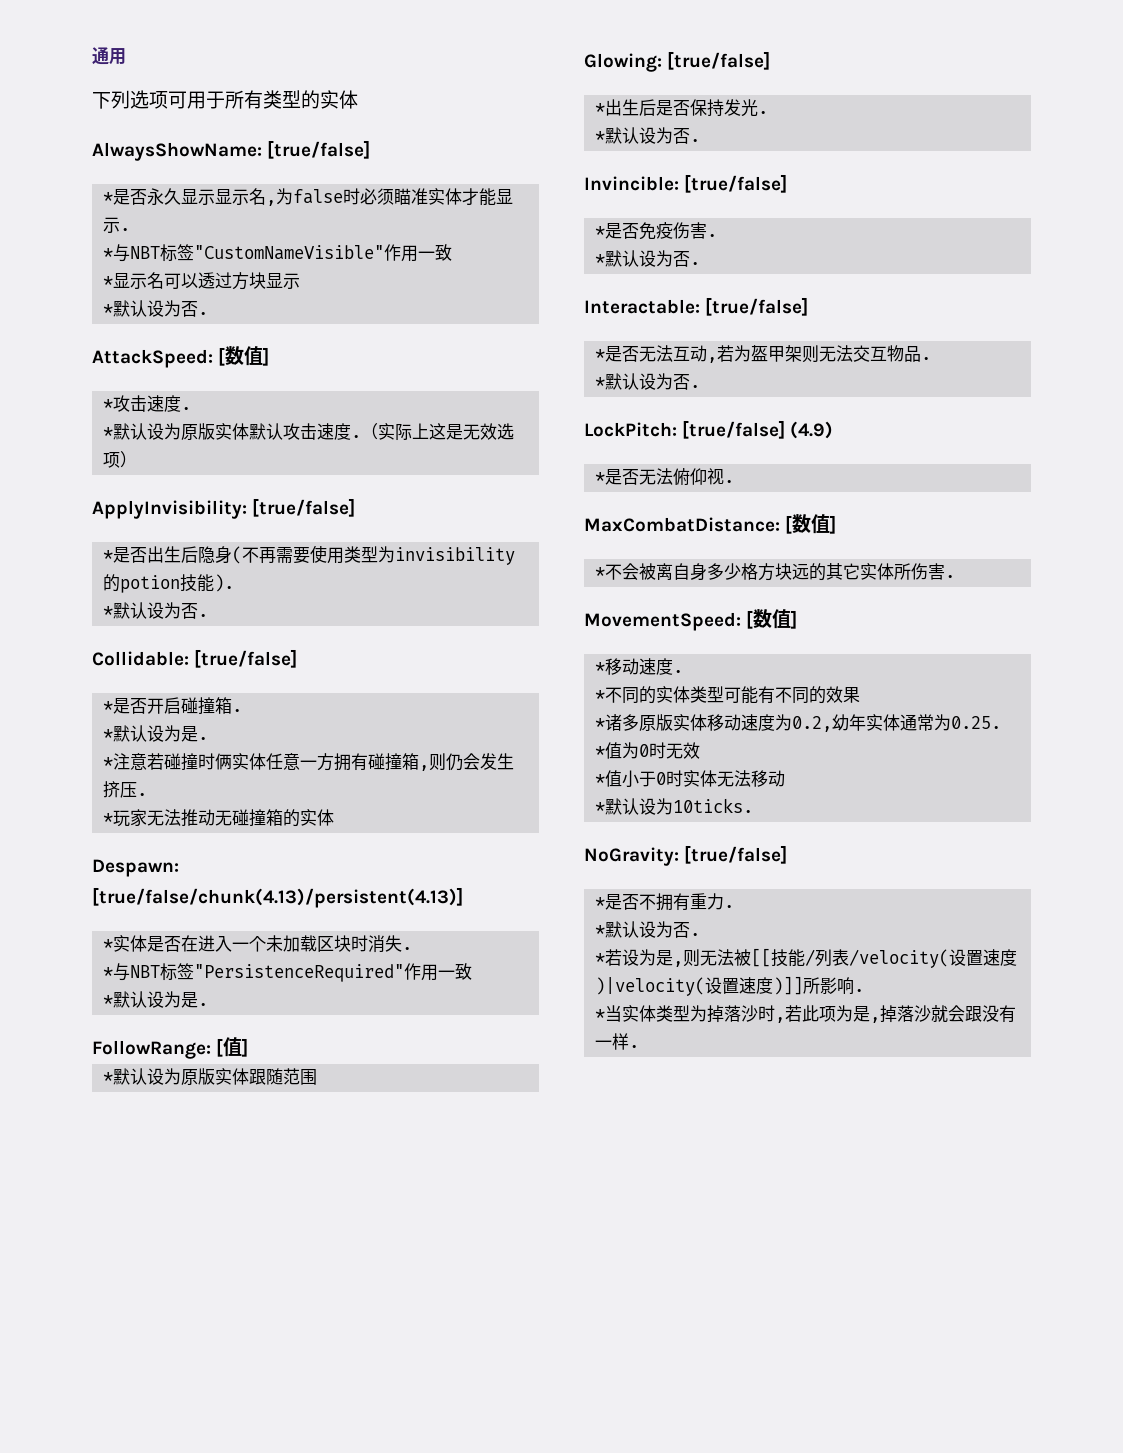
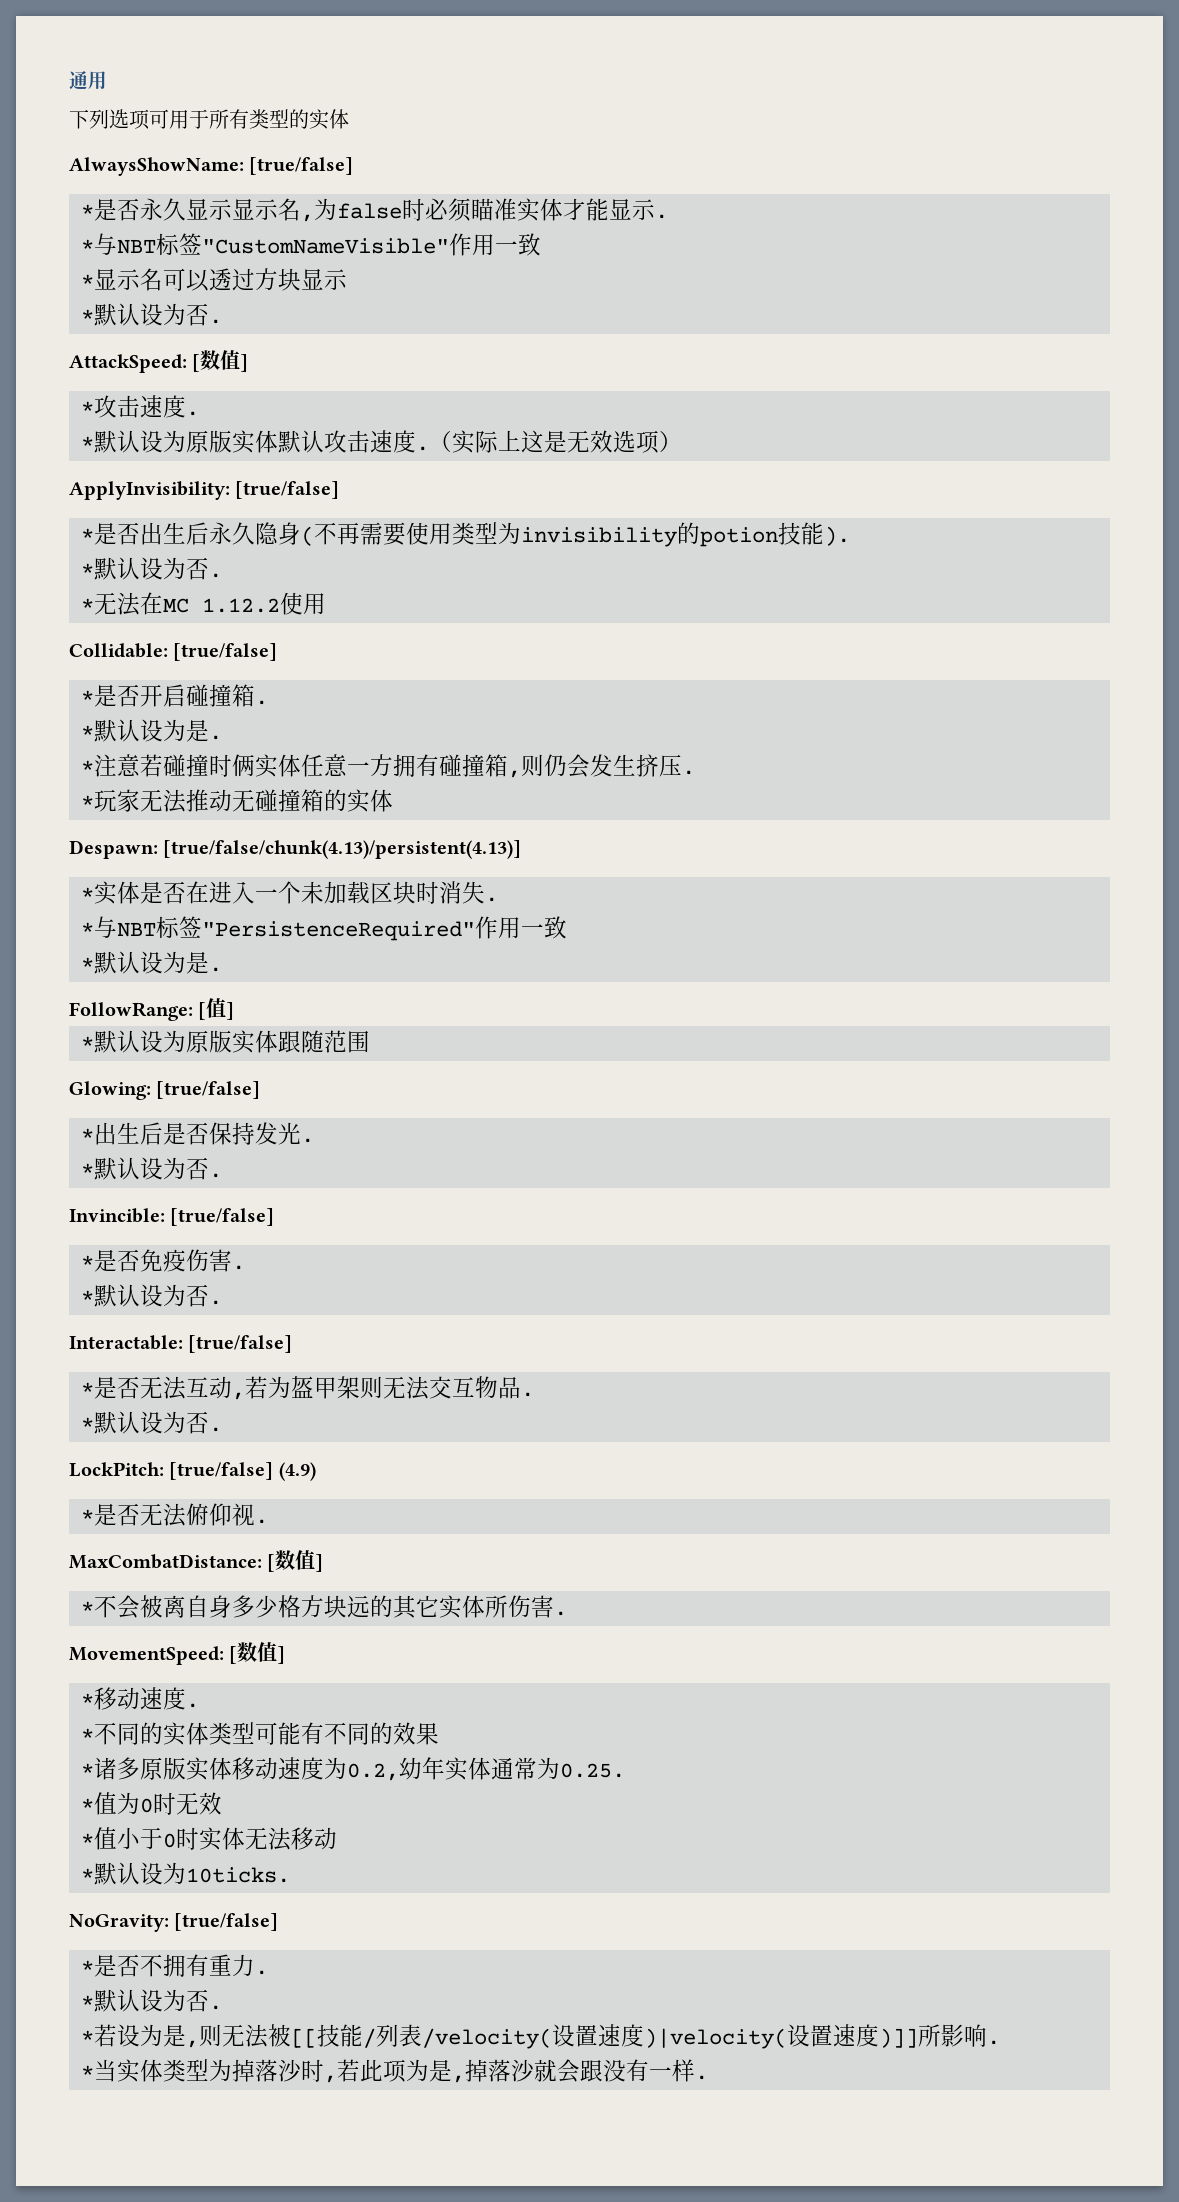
(199, 554) none -> [209,522,255,545] 永久
(209, 615) none -> [81,592,326,616] // *无法在MC 1.12.2使用

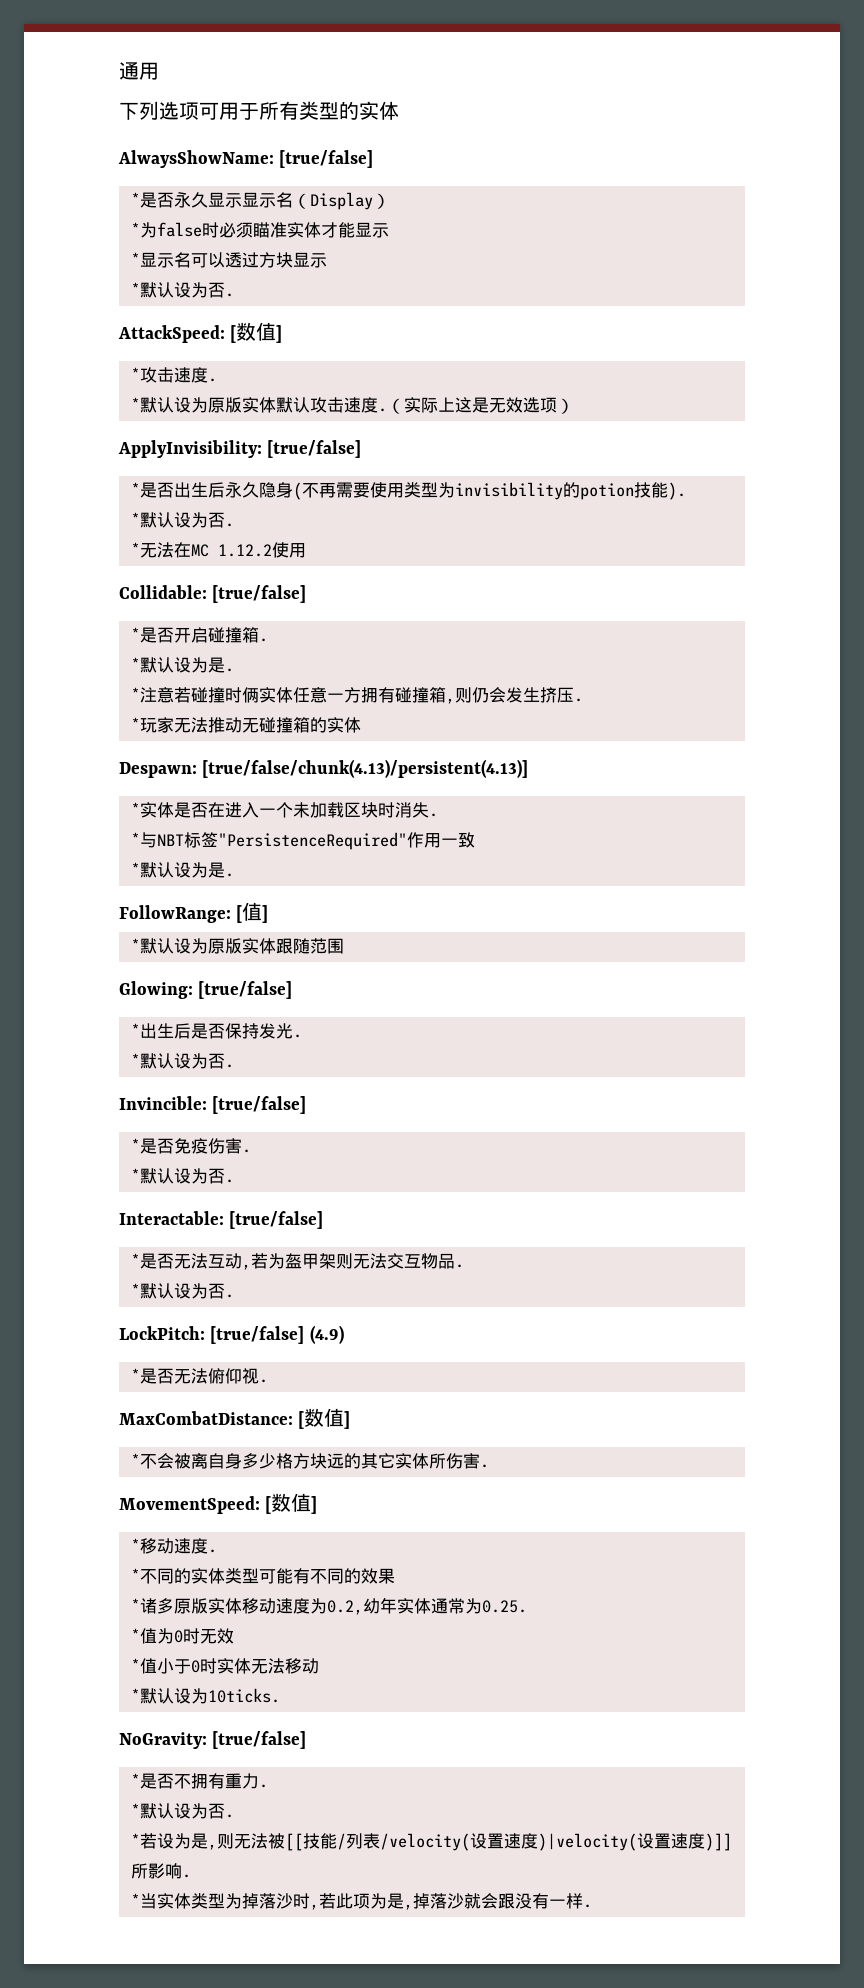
[301,214,314,222] , -> [293,192,390,210] [131,222,140,236] （Display） // *
[655,214,668,219] [81,233,541,256] . // *与NBT标签"CustomNameVisible"作用一致 -> (389, 230) none

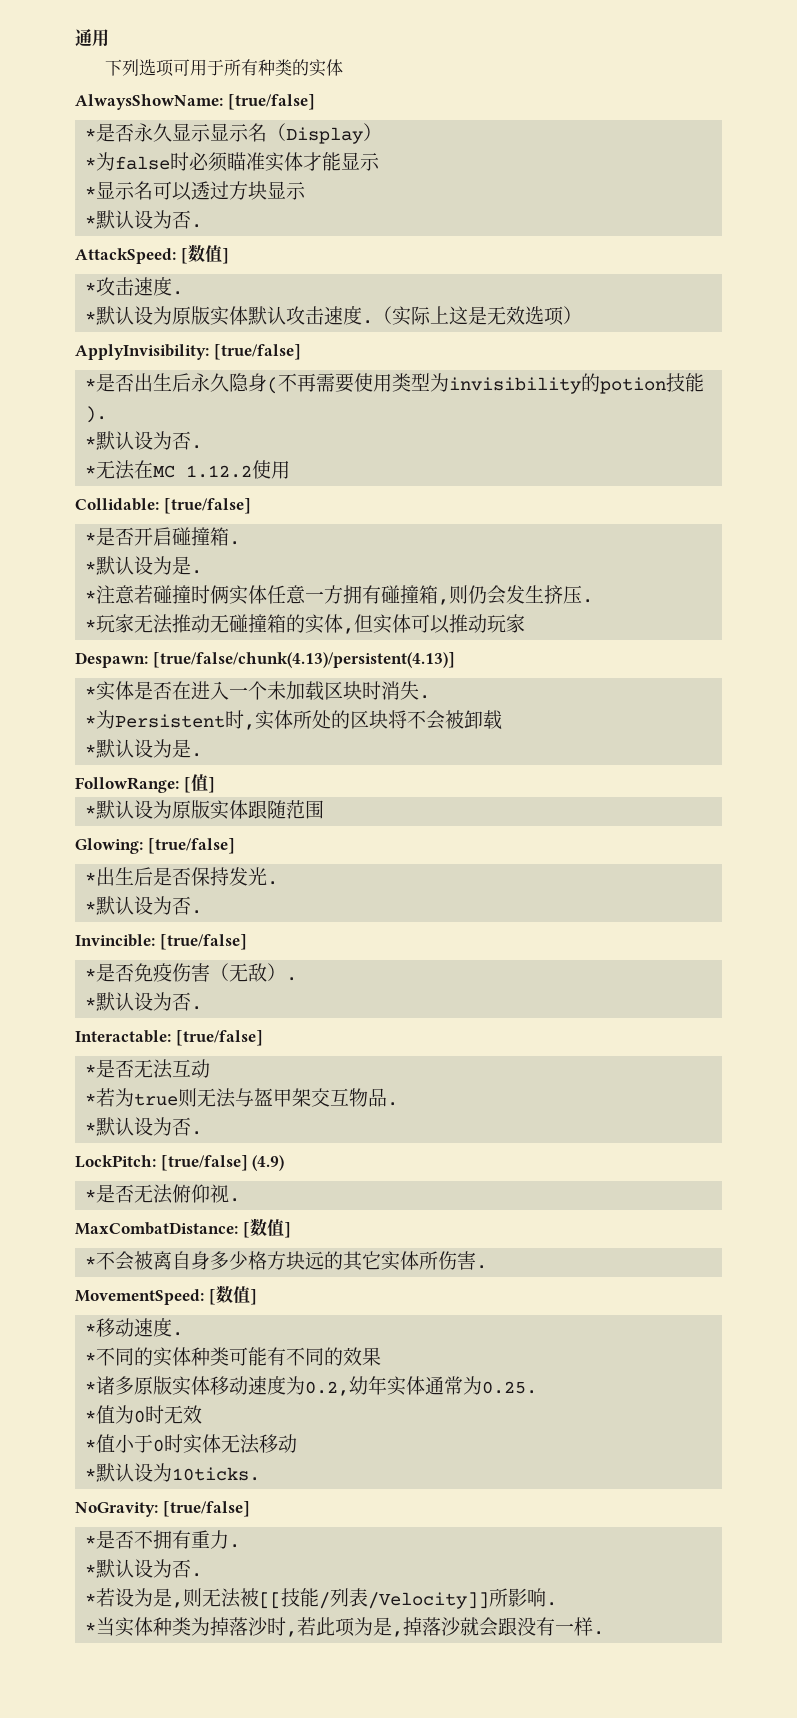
[299,101,339,120] 类型 -> [257,59,292,76] 种类
(361, 725) none -> [343,614,526,634] ,但实体可以推动玩家
[140,832,475,850] 与NBT标签"PersistenceRequired"作用一致 -> [96,710,503,730] 为Persistent时,实体所处的区块将不会被卸载
(242, 1146) none -> [210,963,287,982] （无敌）
[242,1253,387,1270] ,若为盔甲架则无法 -> [85,1088,312,1108] // *若为true则无法与盔甲架
[225,1568,259,1584] 类型 -> [191,1347,230,1366] 种类
[380,1833,732,1851] /velocity(设置速度)|velocity(设置速度)]] -> [368,1592,490,1609] /Velocity]]
[191,1893,225,1909] 类型 -> [153,1617,192,1636] 种类

